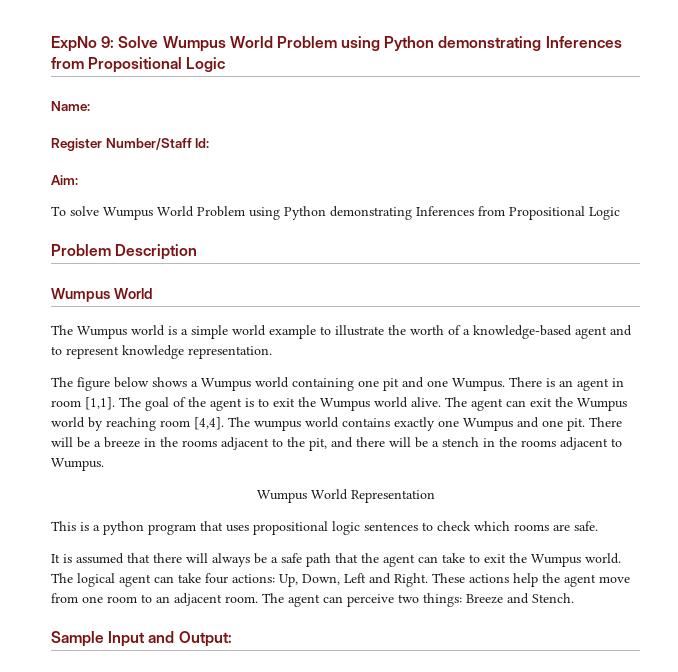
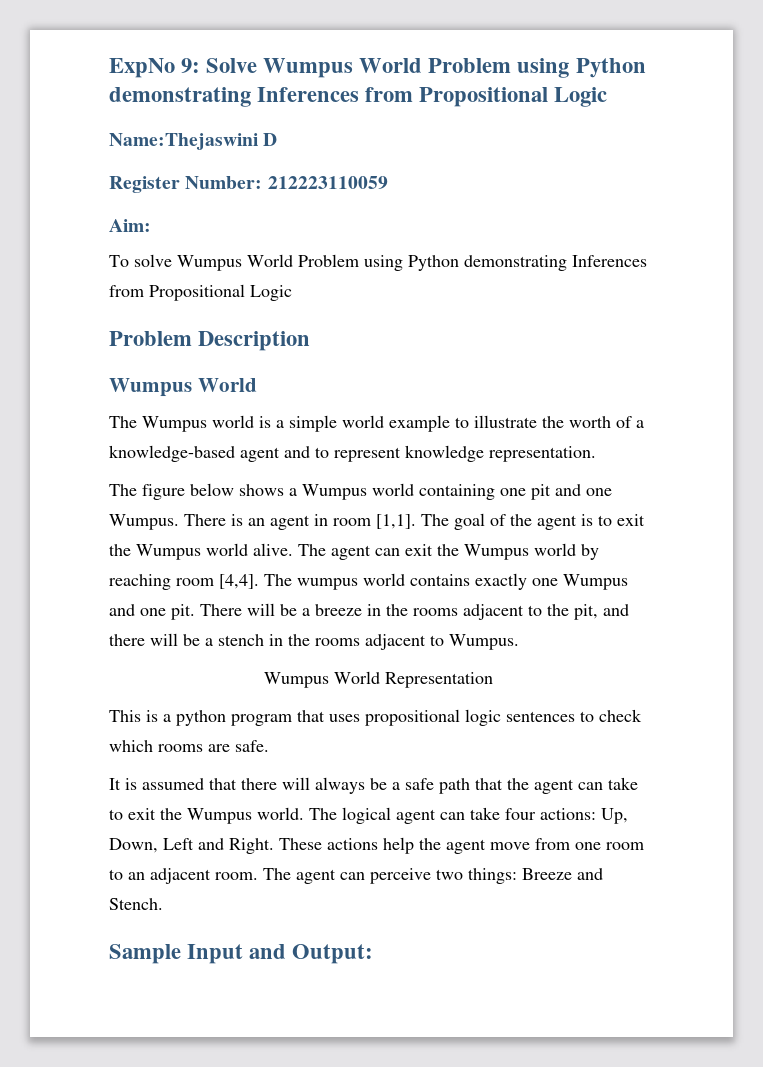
[51,101,90,111] Name: -> [109,133,278,150] Name:Thejaswini D
[105,138,210,150] Number/Staff Id: -> [185,176,388,189] Number: 212223110059

